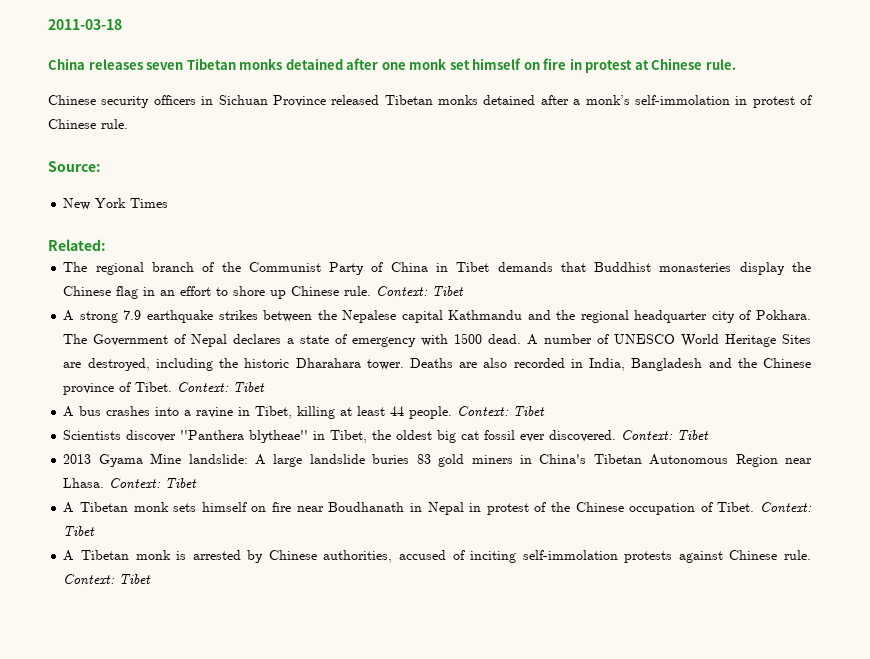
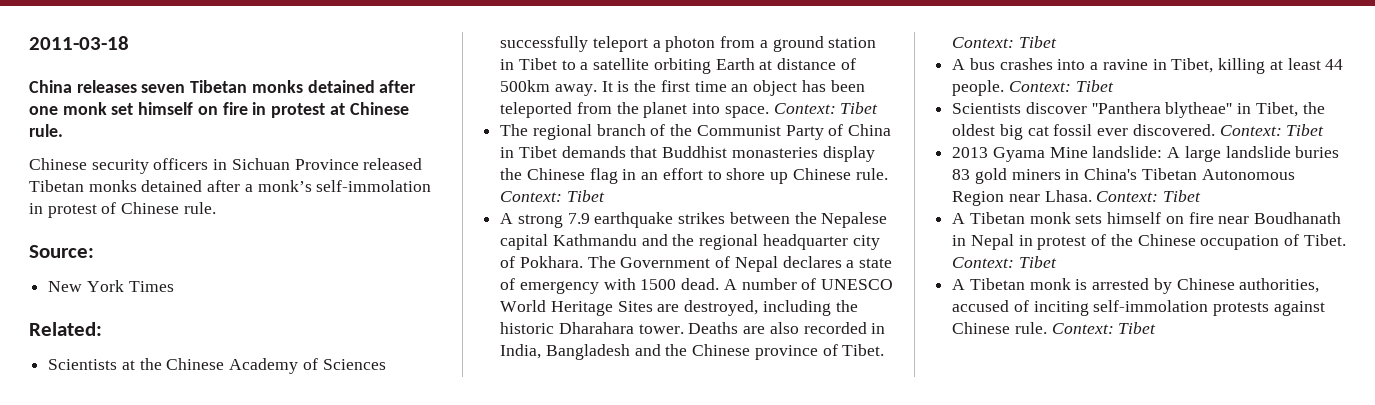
(106, 245) none -> [48,358,386,374] [500,36,877,52] [500,58,856,74] [500,80,865,96] [500,102,879,118] // Scientists at the Chinese Academy of Sciences successfully teleport a photon from a ground station in Tibet to a satellite orbiting Earth at distance of 500km away. It is the first time an object has been teleported from the planet into space. Context: Tibet

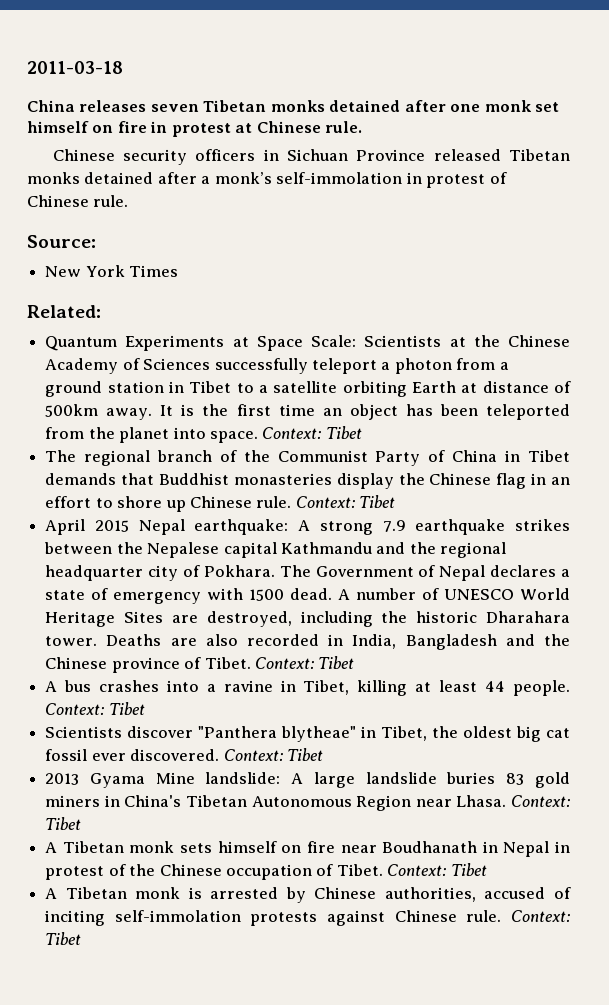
(102, 329) none -> [45,335,357,351] Quantum Experiments at Space Scale:
(605, 196) none -> [45,519,289,535] April 2015 Nepal earthquake:
[1091,102,1233,118] ''Panthera blytheae'' -> [198,726,357,742] "Panthera blytheae"

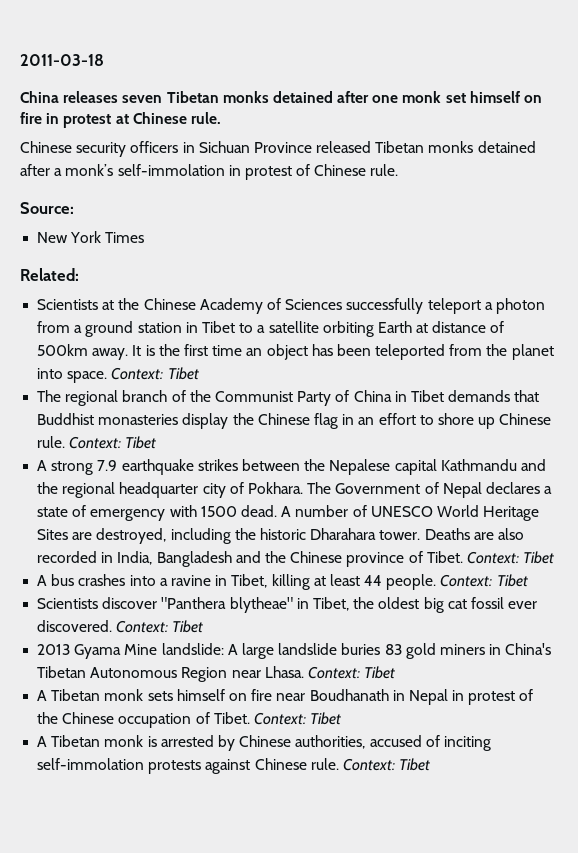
[45,335,357,351] Quantum Experiments at Space Scale: -> (79, 274) none
[45,519,289,535] April 2015 Nepal earthquake: -> (157, 442) none

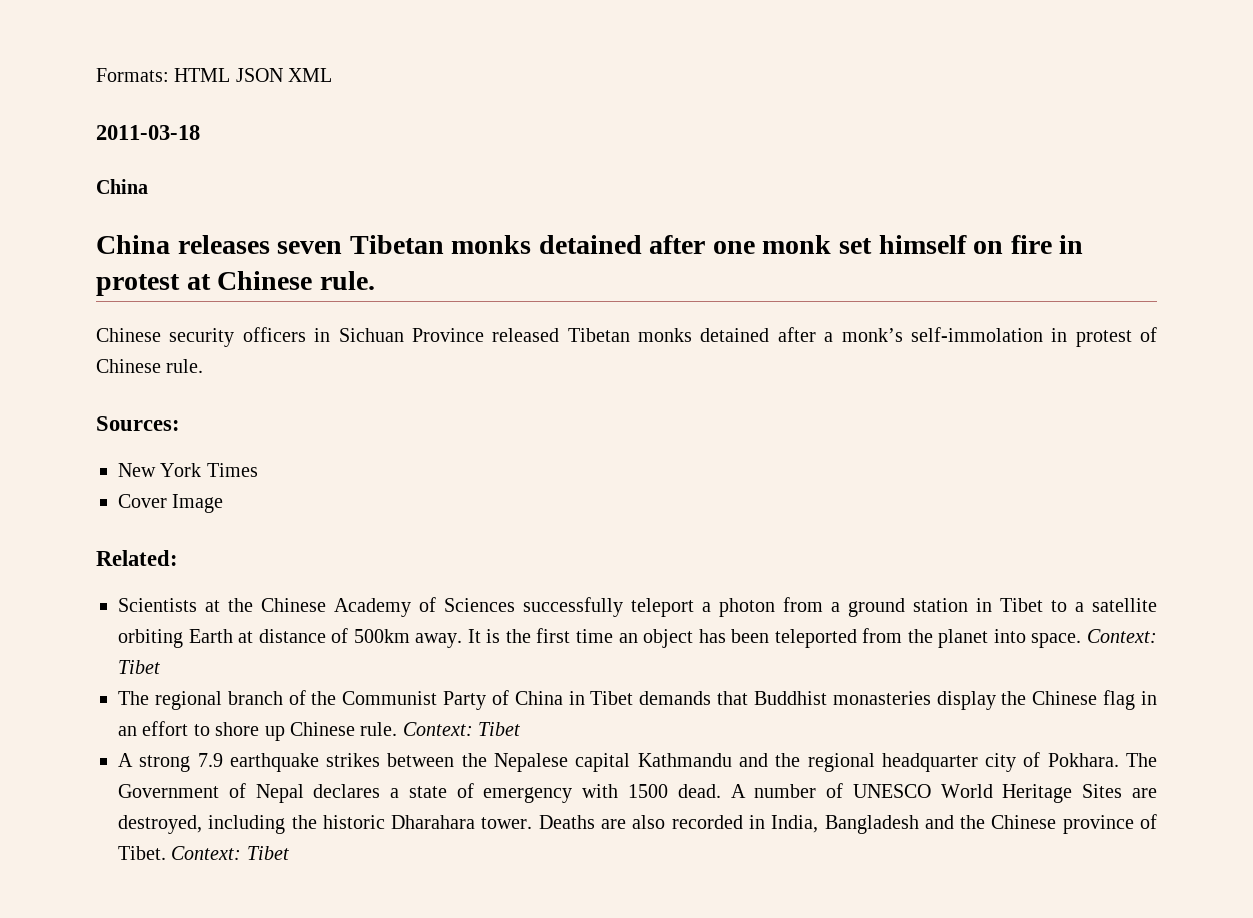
(20, 60) none -> [96,68,333,82] Formats: HTML JSON XML //
(59, 97) none -> [96,235,170,254] // China
[20,202,74,214] Source: -> [96,416,180,431] Sources:
(145, 237) none -> [118,494,224,513] // Cover Image
[37,574,528,590] [37,597,538,613] [37,620,204,633] [37,643,552,659] [37,666,396,682] [37,689,534,705] [37,712,342,728] [37,735,491,751] [37,758,431,774] // A bus crashes into a ravine in Tibet, killing at least 44 people. Context: Tibet // Scientists discover "Panthera blytheae" in Tibet, the oldest big cat fossil ever discovered. Context: Tibet // 2013 Gyama Mine landslide: A large landslide buries 83 gold miners in China's Tibetan Autonomous Region near Lhasa. Context: Tibet // A Tibetan monk sets himself on fire near Boudhanath in Nepal in protest of the Chinese occupation of Tibet. Context: Tibet // A Tibetan monk is arrested by Chinese authorities, accused of inciting self-immolation protests against Chinese rule. Context: Tibet -> (289, 853) none

